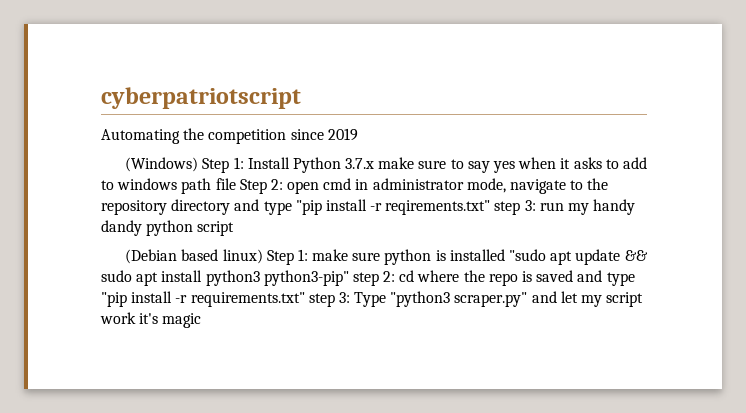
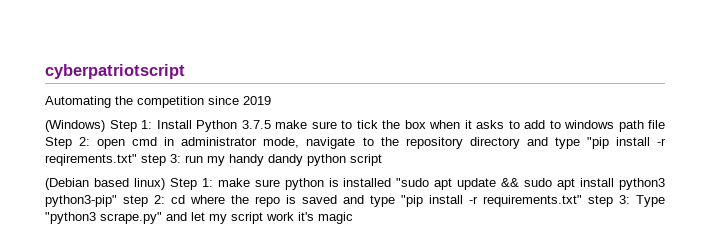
[345,158,375,169] 3.7.x -> [241,120,271,129] 3.7.5
[467,161,516,173] say yes -> [356,120,426,129] tick the box
[454,292,528,307] scraper.py" -> [100,212,162,224] scrape.py"

